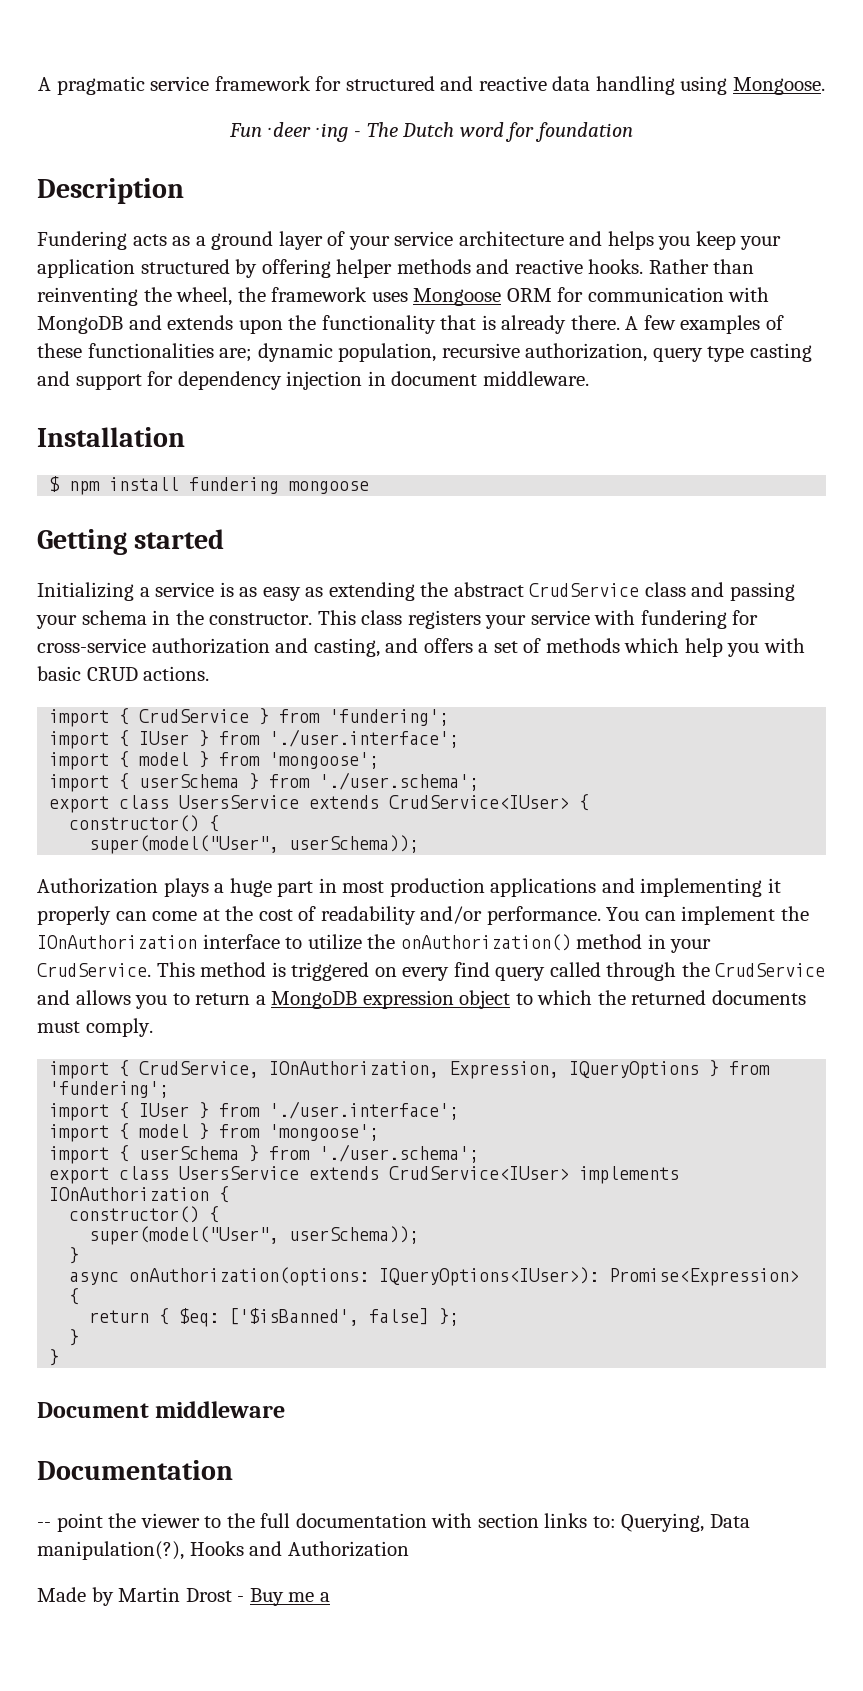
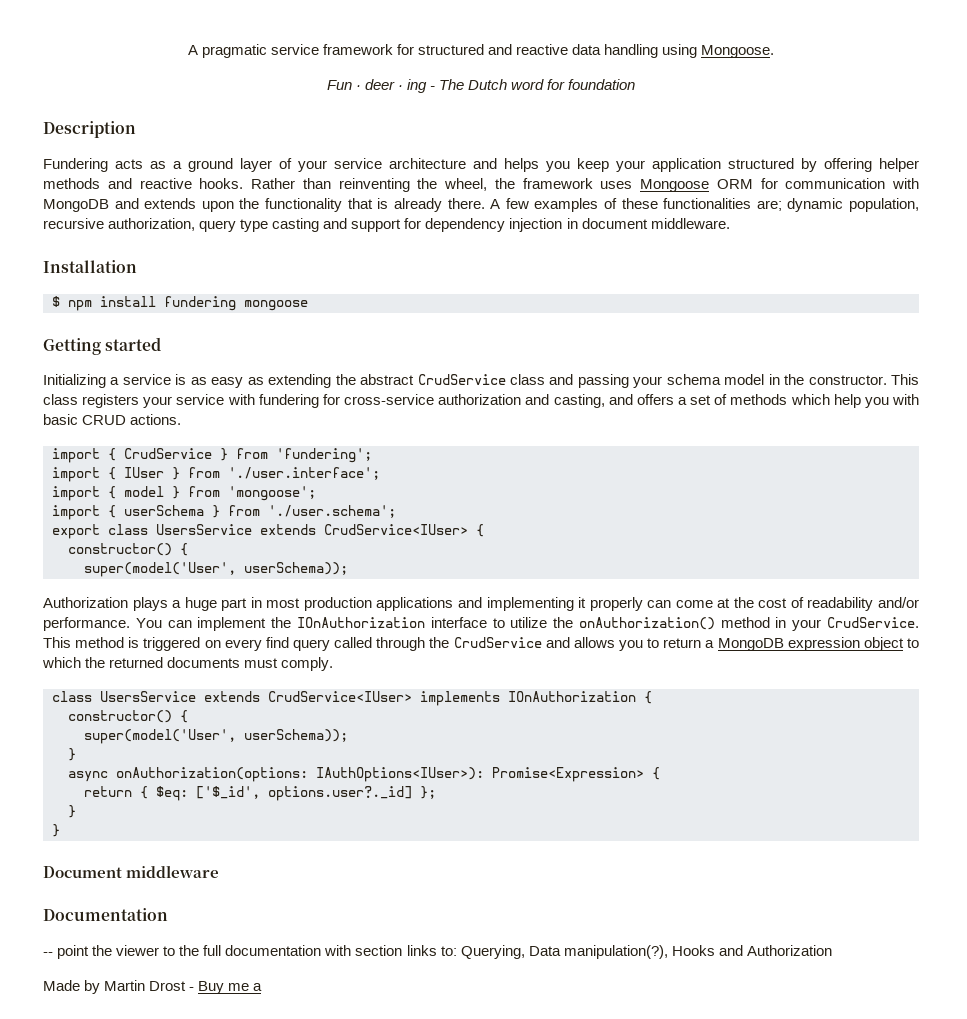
(147, 617) none -> [724,374,765,385] model
[89,835,280,854] super(model("User", -> [84,562,236,577] super(model('User',
[49,1060,771,1079] [49,1081,170,1098] [49,1101,460,1121] [49,1123,380,1142] [49,1144,480,1164] [49,1167,110,1184] import { CrudService, IOnAuthorization, Expression, IQueryOptions } from 'fundering'; // import { IUser } from './user.interface'; // import { model } from 'mongoose'; // import { userSchema } from './user.schema'; // export -> (334, 664) none
[89,1226,280,1245] super(model("User", -> [84,729,236,744] super(model('User',
[379,1267,600,1286] IQueryOptions<IUser>): -> [316,767,484,782] IAuthOptions<IUser>):
[229,1308,430,1326] ['$isBanned', false] -> [196,786,412,801] ['$_id', options.user?._id]

